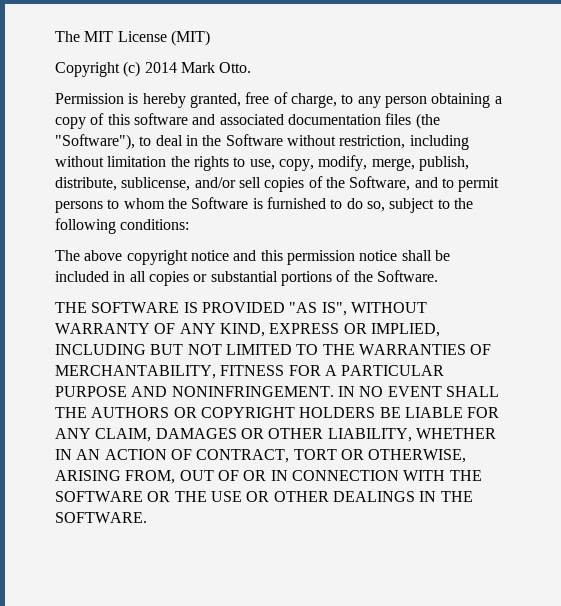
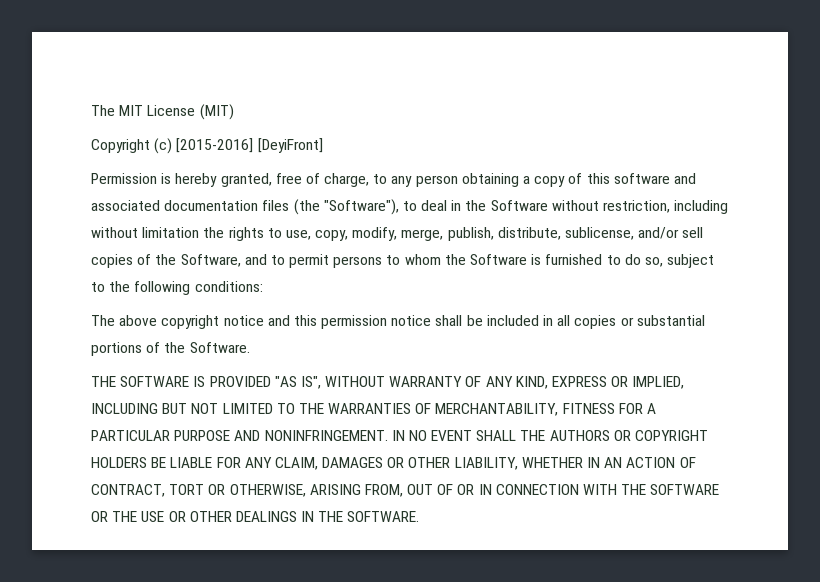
[144,62,252,73] 2014 Mark Otto. -> [176,138,323,153] [2015-2016] [DeyiFront]

